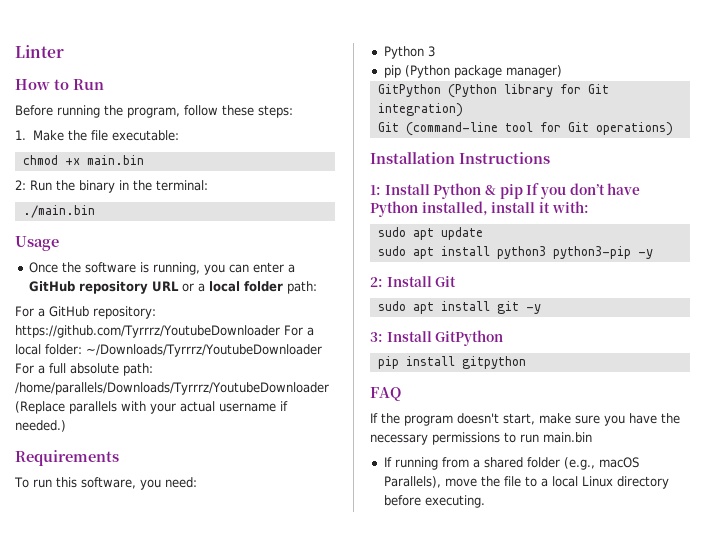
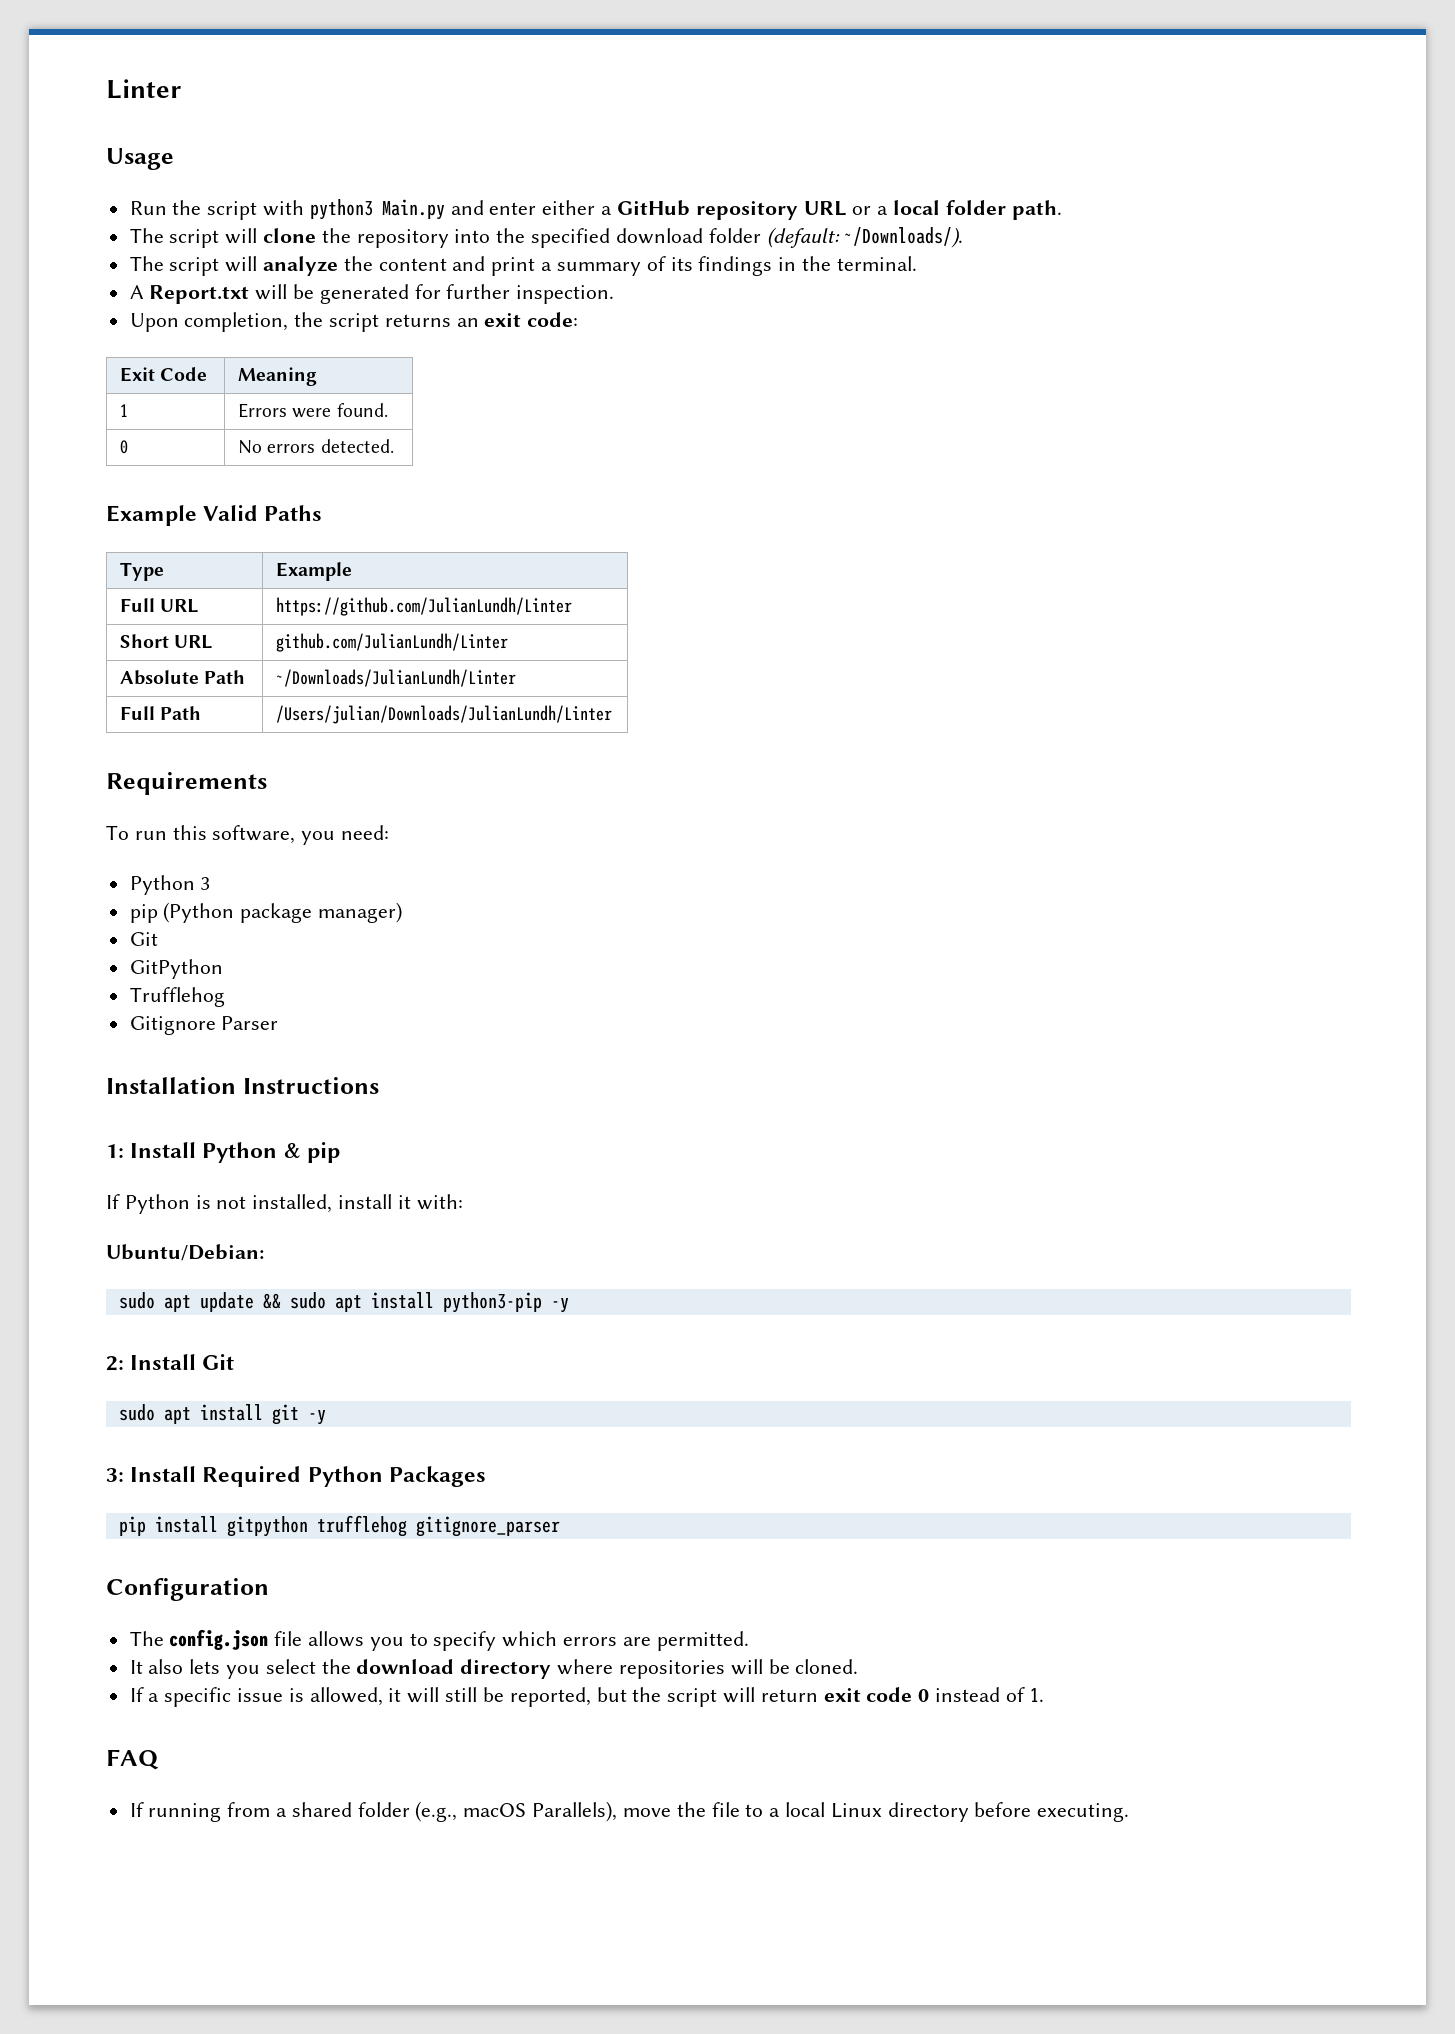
[15,79,104,90] [15,105,293,118] [15,130,180,141] [22,155,144,165] [15,180,208,193] [22,205,95,218] [15,236,59,251] [28,262,284,275] How to Run // Before running the program, follow these steps: // 1. Make the file executable: // chmod +x main.bin // 2: Run the binary in the terminal: // ./main.bin // Usage // Once the software is running, you can enter -> [106,148,174,170] [129,199,596,220] Usage // Run the script with python3 Main.py and enter either
[286,281,317,294] [15,306,156,319] [15,325,314,338] [15,344,322,357] [15,363,153,376] [15,382,329,395] [15,401,288,414] [15,420,66,432] path: // For a GitHub repository: https://github.com/Tyrrrz/YoutubeDownloader For a local folder: ~/Downloads/Tyrrrz/YoutubeDownloader For a full absolute path: /home/parallels/Downloads/Tyrrrz/YoutubeDownloader (Replace parallels with your actual username if needed.) -> [1011,200,1062,220] [129,227,964,248] [129,256,917,276] [129,284,615,304] [129,312,579,332] [120,367,208,382] [238,367,318,386] [120,404,129,417] [238,403,388,418] [120,440,129,454] [238,439,394,454] [106,505,323,526] [120,562,165,581] [276,562,353,581] [120,598,199,613] [276,597,573,616] [120,634,213,649] [276,633,509,652] [120,670,246,685] [276,669,517,687] [120,706,202,720] [276,705,613,724] path. // The script will clone the repository into the specified download folder (default: ~/Downloads/). // The script will analyze the content and print a summary of its findings in the terminal. // A Report.txt will be generated for further inspection. // Upon completion, the script returns an exit code: // Exit Code | Meaning // 1 | Errors were found. // 0 | No errors detected. // Example Valid Paths // Type | Example // Full URL | https://github.com/JulianLundh/Linter // Short URL | github.com/JulianLundh/Linter // Absolute Path | ~/Downloads/JulianLundh/Linter // Full Path | /Users/julian/Downloads/JulianLundh/Linter
[377,84,609,98] [377,103,463,117] [377,122,673,136] // GitPython (Python library for Git integration) // Git (command-line tool for Git operations) -> [129,932,158,946] [129,959,223,979] [129,987,225,1007] [129,1016,279,1035] // Git // GitPython // Trufflehog // Gitignore Parser
[526,183,641,199] [370,201,418,217] If you don’t have Python -> [106,1194,247,1214] // If Python is not
(589, 207) none -> [106,1244,264,1261] // Ubuntu/Debian:
[377,246,546,259] // sudo apt install python3 -> [262,1292,434,1312] && sudo apt install
[435,330,504,346] GitPython -> [202,1466,486,1487] Required Python Packages
[370,387,401,401] [370,413,680,426] [370,432,592,445] // FAQ // If the program doesn't start, make sure you have the necessary permissions to run main.bin -> [316,1515,560,1537] [106,1578,269,1601] [129,1629,749,1651] [129,1659,859,1679] [129,1687,1044,1707] [106,1749,159,1770] trufflehog gitignore_parser // Configuration // The config.json file allows you to specify which errors are permitted. // It also lets you select the download directory where repositories will be cloned. // If a specific issue is allowed, it will still be reported, but the script will return exit code 0 instead of 1. // FAQ

